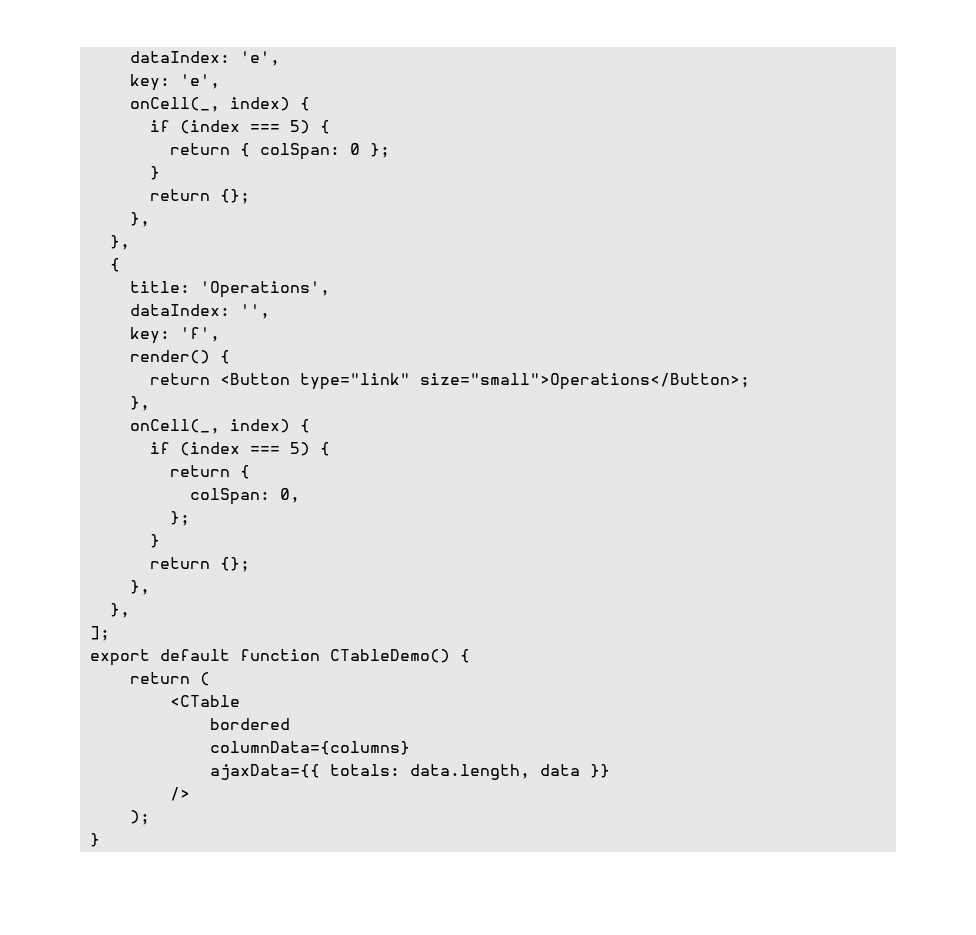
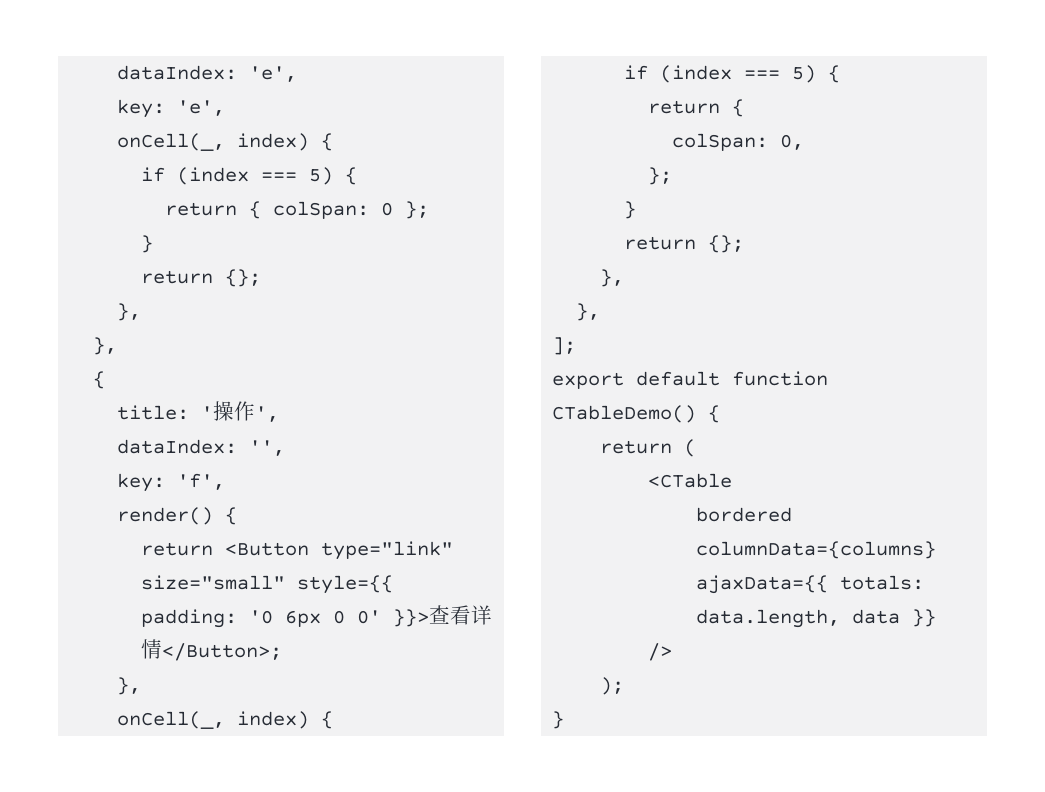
[200,281,331,298] 'Operations', -> [200,401,279,422] '操作',
[420,373,751,390] size="small">Operations</Button>; -> [140,575,393,594] [140,605,492,628] [140,639,282,661] size="small" style={{ padding: '0 6px 0 0' }}>查看详情</Button>;

